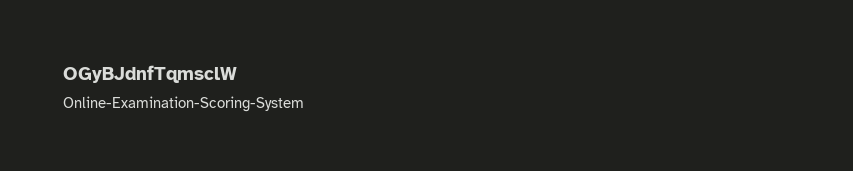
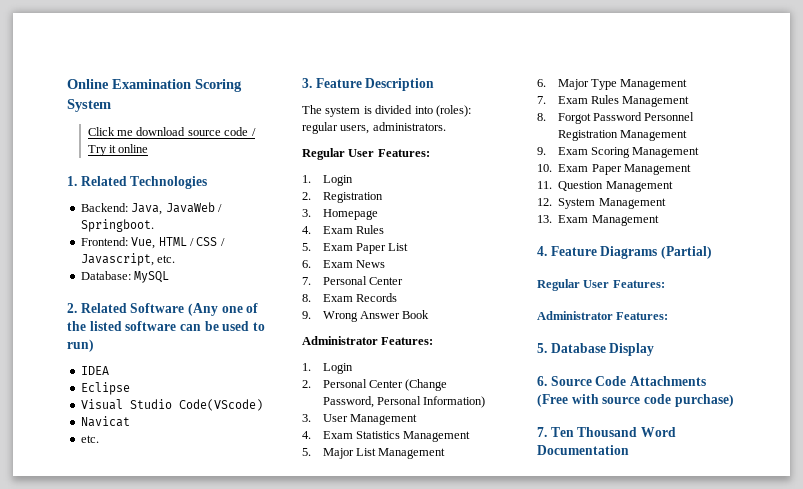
[63,65,237,83] [63,96,304,112] OGyBJdnfTqmsclW // Online-Examination-Scoring-System -> [67,79,242,92] [67,99,111,112] [87,127,256,136] [87,144,149,156] [67,176,208,189] [80,202,222,215] [80,219,154,232] [80,237,225,249] [80,253,176,266] [80,271,170,283] [67,303,259,316] [67,321,265,331] [67,339,94,352] [80,366,109,375] [80,382,130,395] [80,399,263,411] [80,416,130,427] [80,435,99,443] [302,78,435,91] [302,105,471,117] [302,122,446,134] [302,148,430,160] [302,175,353,186] [302,192,383,203] [302,209,378,220] [302,225,385,234] [302,243,409,254] [302,260,386,268] [302,276,404,285] [302,293,398,302] [302,310,430,322] [302,336,434,345] [302,363,353,374] [302,379,448,391] [322,396,486,408] [302,414,418,425] [302,431,471,442] [302,448,446,459] [537,79,688,90] [537,95,690,107] [537,112,695,124] [557,130,688,141] [537,147,700,158] [537,164,691,175] [537,181,673,192] [537,198,666,209] [537,215,659,226] [537,246,712,259] [537,279,665,291] [537,311,669,320] [537,343,655,356] [537,376,706,386] [537,394,734,407] [537,427,676,437] [537,445,629,455] Online Examination Scoring System // Click me download source code / Try it online // 1. Related Technologies // Backend: Java, JavaWeb / Springboot. // Frontend: Vue, HTML / CSS / Javascript, etc. // Database: MySQL // 2. Related Software (Any one of the listed software can be used to run) // IDEA // Eclipse // Visual Studio Code(VScode) // Navicat // etc. // 3. Feature Description // The system is divided into (roles): regular users, administrators. // Regular User Features: // 1. Login // 2. Registration // 3. Homepage // 4. Exam Rules // 5. Exam Paper List // 6. Exam News // 7. Personal Center // 8. Exam Records // 9. Wrong Answer Book // Administrator Features: // 1. Login // 2. Personal Center (Change Password, Personal Information) // 3. User Management // 4. Exam Statistics Management // 5. Major List Management // 6. Major Type Management // 7. Exam Rules Management // 8. Forgot Password Personnel Registration Management // 9. Exam Scoring Management // 10. Exam Paper Management // 11. Question Management // 12. System Management // 13. Exam Management // 4. Feature Diagrams (Partial) // Regular User Features: // Administrator Features: // 5. Database Display // 6. Source Code Attachments (Free with source code purchase) // 7. Ten Thousand Word Documentation

